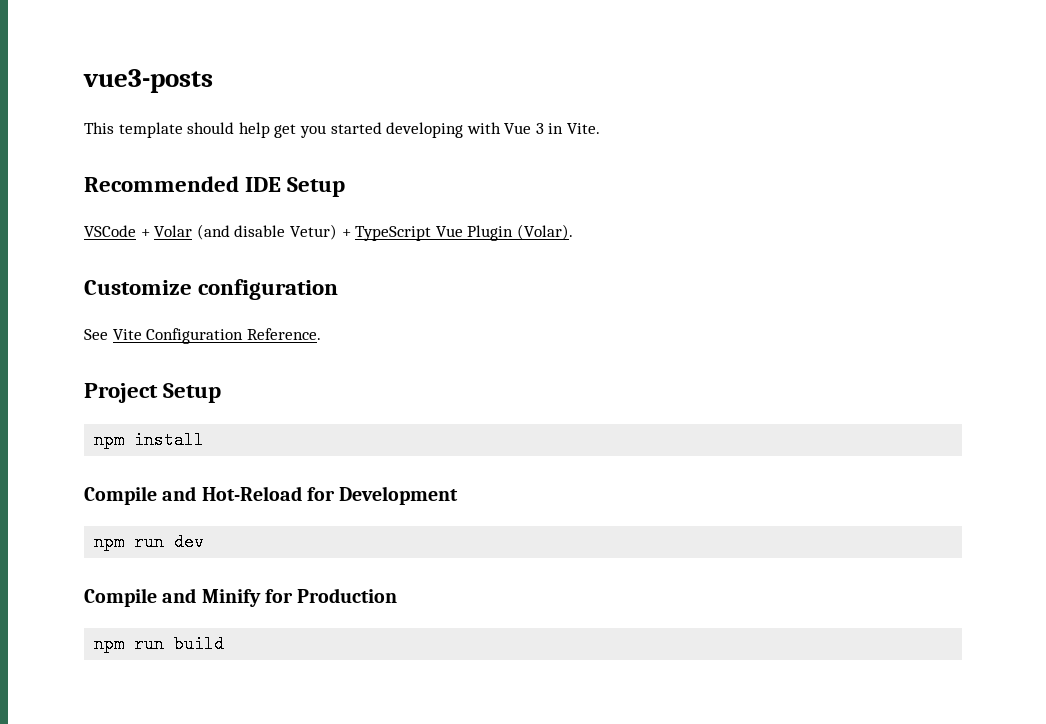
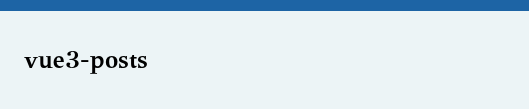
[84,122,601,138] [84,176,346,197] [84,224,573,241] [84,279,339,300] [84,328,321,344] [84,383,222,403] [94,431,205,449] [84,486,459,505] [94,533,205,551] [84,588,398,607] [94,635,225,653] // This template should help get you started developing with Vue 3 in Vite. // Recommended IDE Setup // VSCode + Volar (and disable Vetur) + TypeScript Vue Plugin (Volar). // Customize configuration // See Vite Configuration Reference. // Project Setup // npm install // Compile and Hot-Reload for Development // npm run dev // Compile and Minify for Production // npm run build -> (148, 62) none

